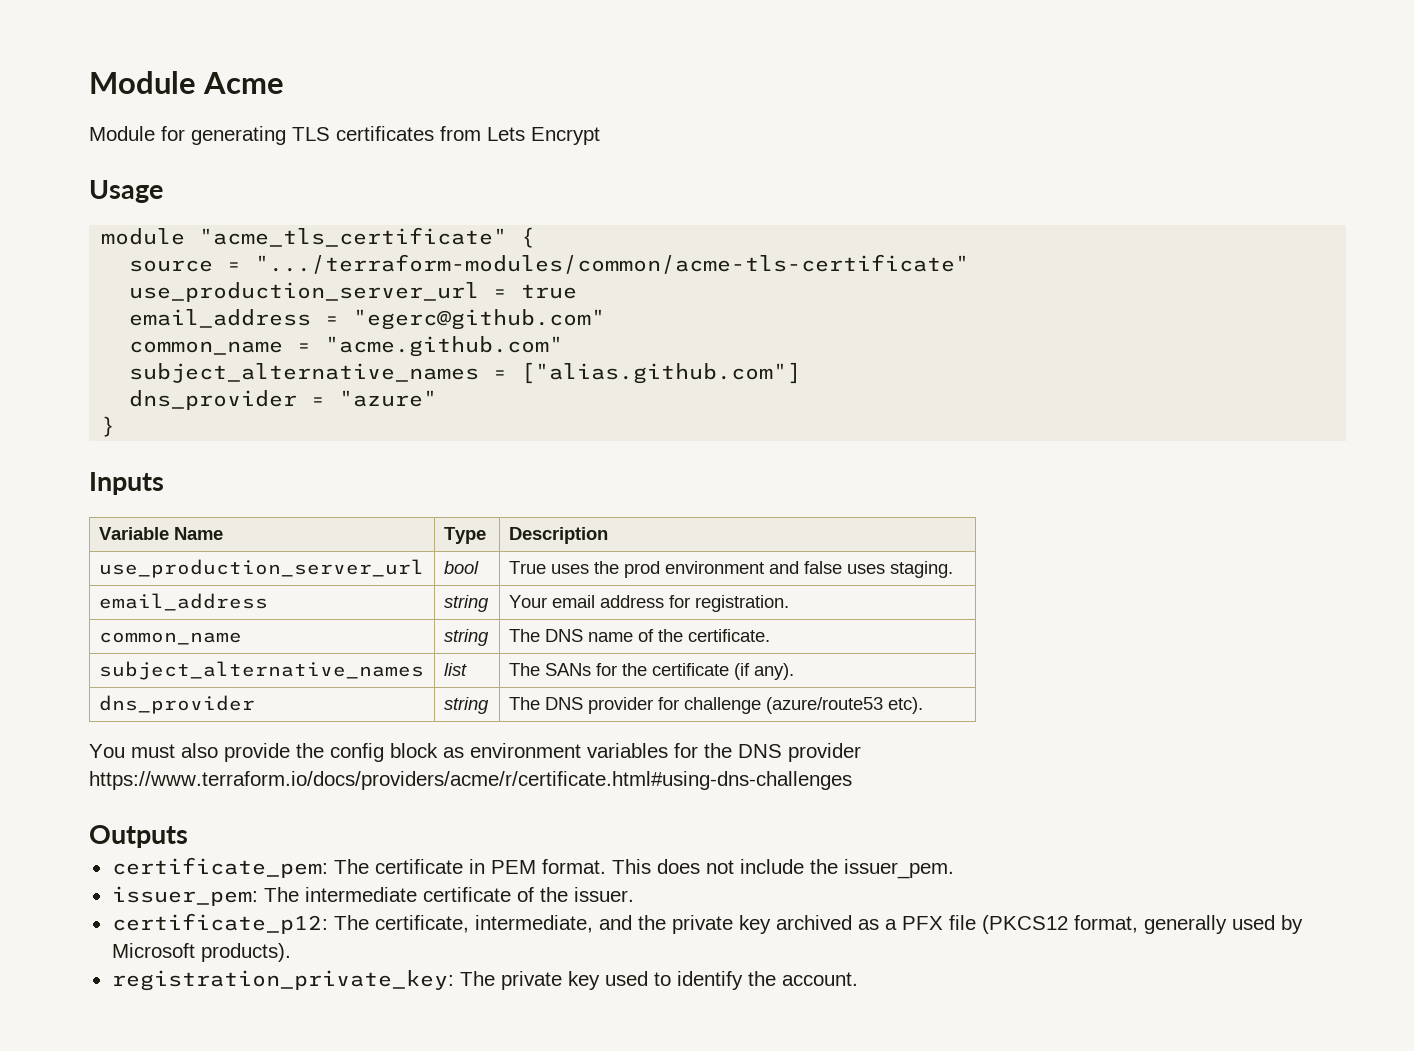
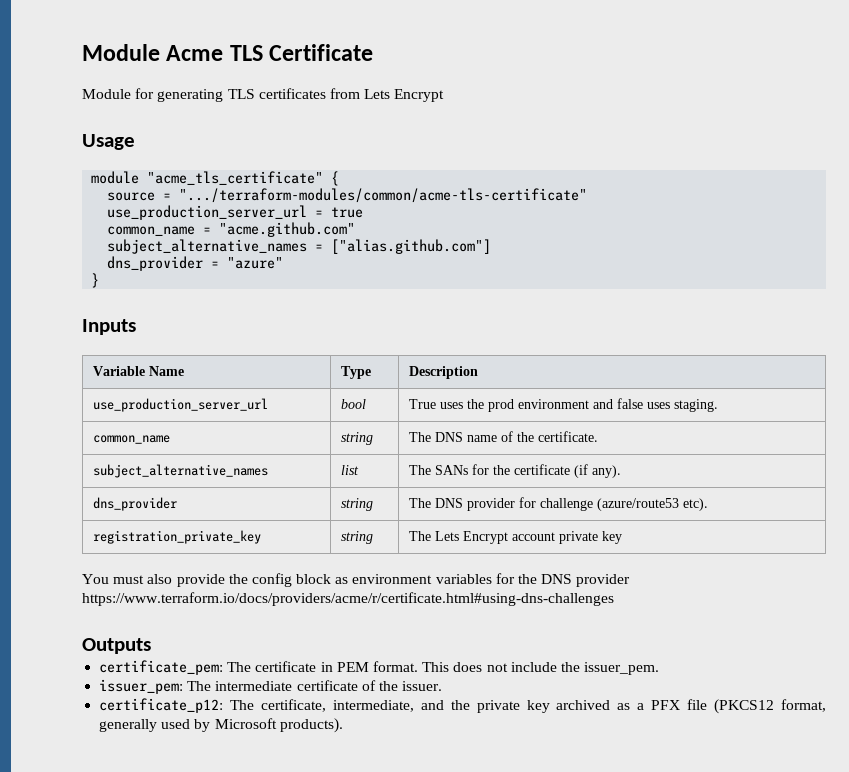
(285, 83) none -> [229,44,374,61] TLS Certificate
[129,309,606,330] // email_address = "egerc@github.com" -> (364, 212) none
[98,593,268,611] [443,595,489,612] [508,595,789,612] // email_address | string | Your email address for registration. -> (718, 405) none
(923, 705) none -> [92,530,261,544] [340,531,373,544] [408,531,622,544] // registration_private_key | string | The Lets Encrypt account private key
[111,970,858,991] // registration_private_key: The private key used to identify the account. -> (343, 725) none

